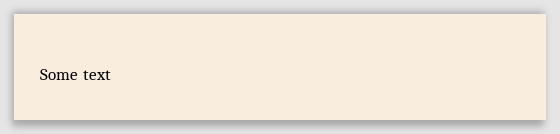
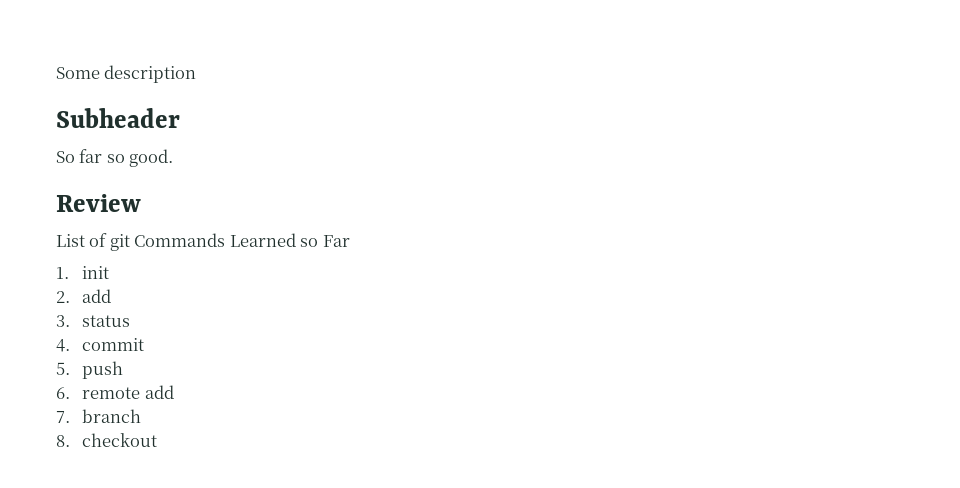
[82,70,111,80] text -> [104,65,197,83] [56,108,180,128] [56,149,174,167] [56,194,141,212] [56,233,350,251] [56,266,110,279] [56,289,112,303] [56,315,131,327] [56,338,145,352] [56,361,124,379] [56,385,174,399] [56,409,142,423] [56,433,158,447] description // Subheader // So far so good. // Review // List of git Commands Learned so Far // 1. init // 2. add // 3. status // 4. commit // 5. push // 6. remote add // 7. branch // 8. checkout

